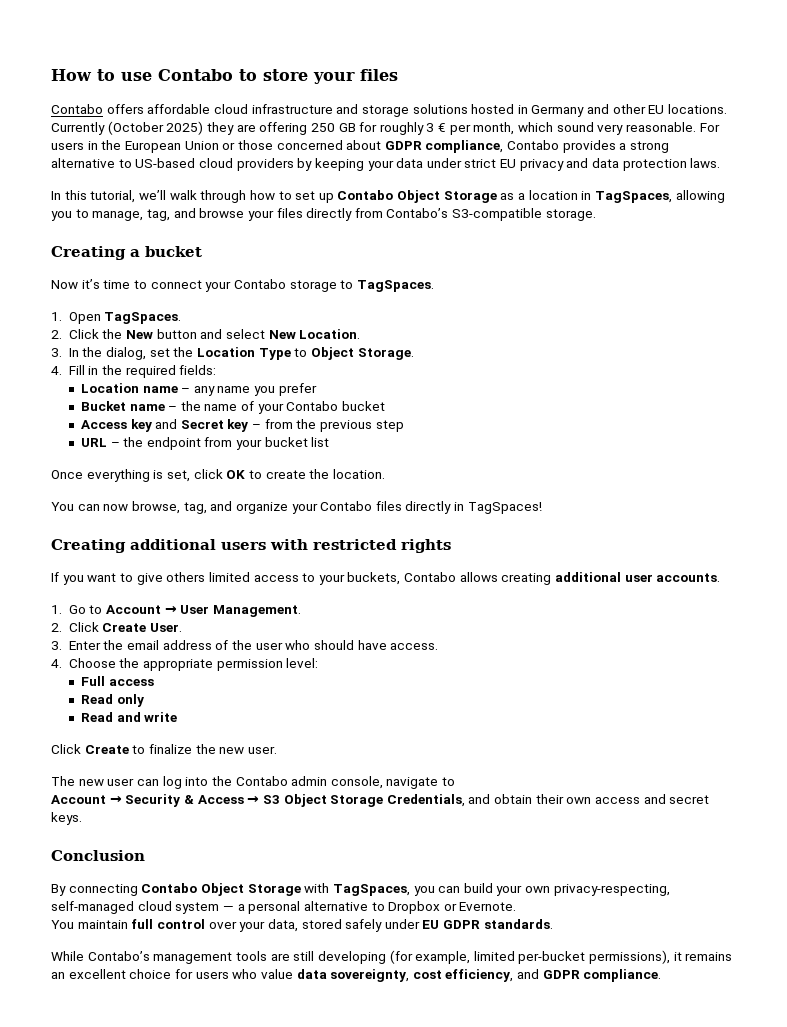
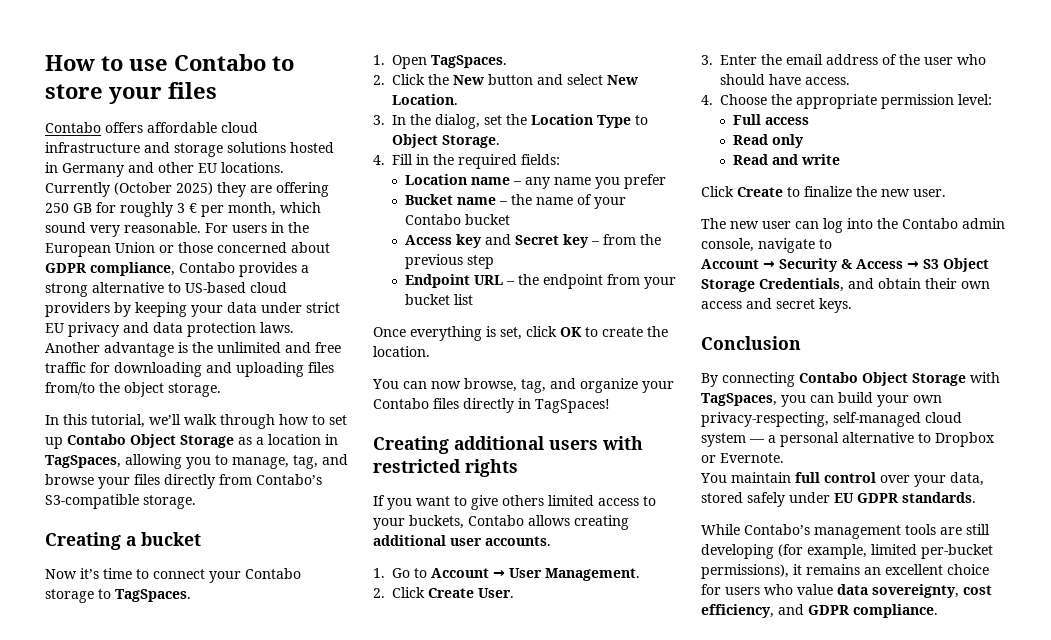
(721, 163) none -> [45,342,341,357] [45,362,334,377] [45,382,221,397] Another advantage is the unlimited and free traffic for downloading and uploading files from/to the object storage.
(404, 426) none -> [405,274,471,288] Endpoint

